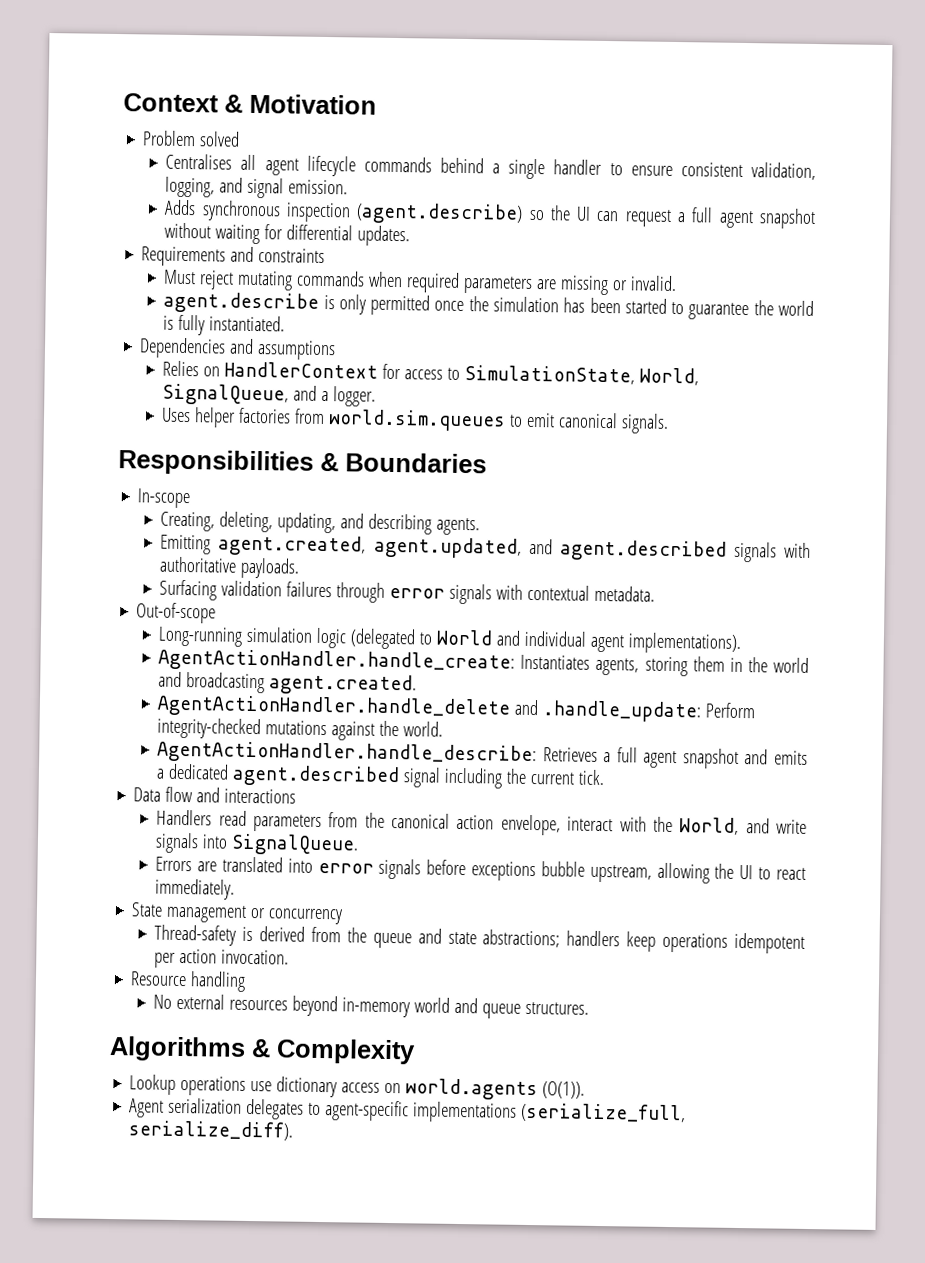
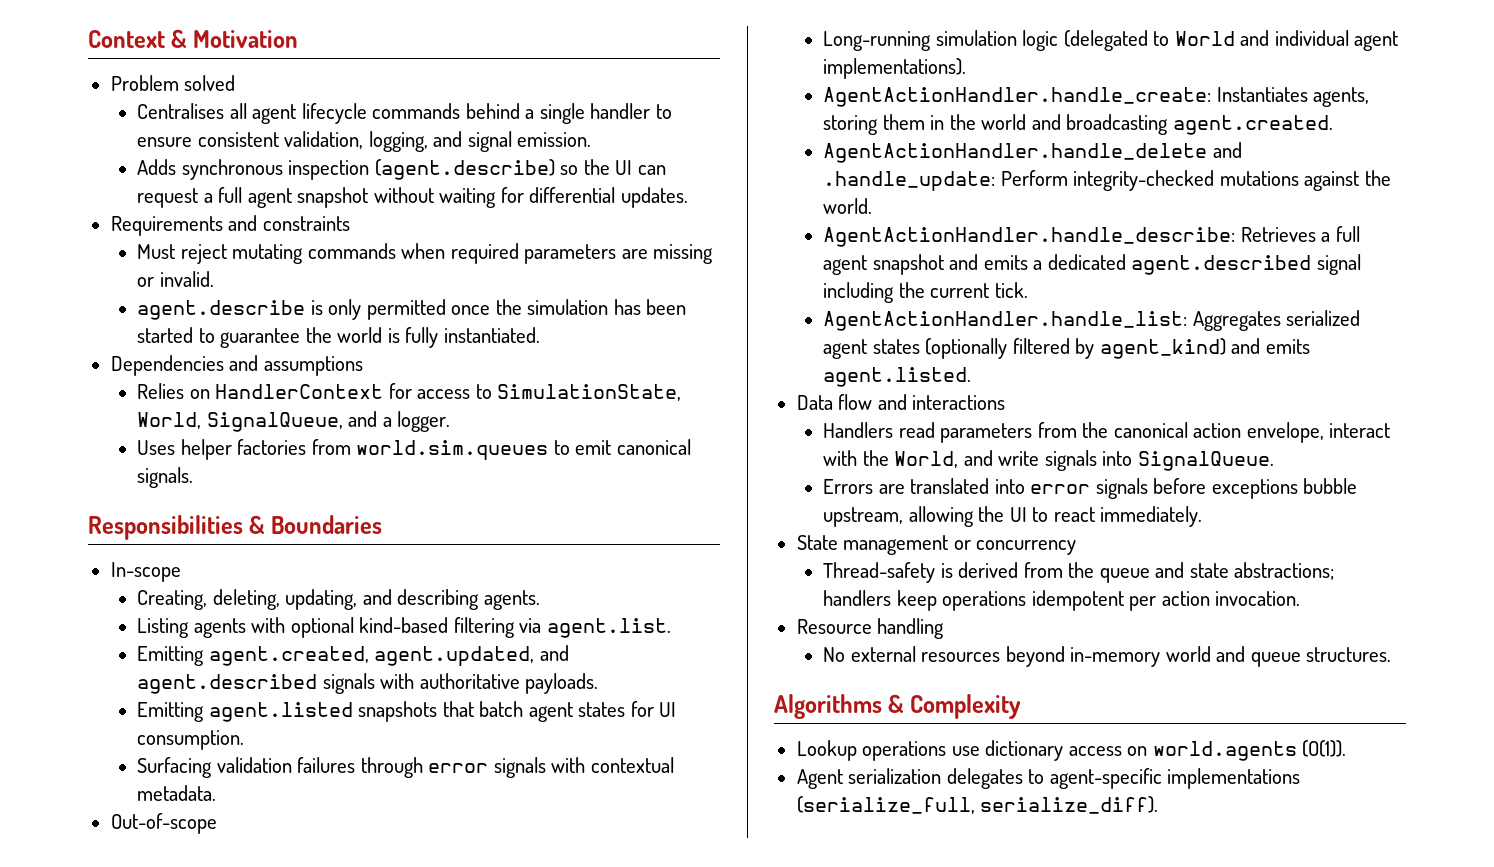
(481, 526) none -> [137,617,671,638] // Listing agents with optional kind-based filtering via agent.list.
(301, 568) none -> [137,701,677,722] [137,730,245,750] // Emitting agent.listed snapshots that batch agent states for UI consumption.
(606, 777) none -> [823,310,1361,331] [823,338,1310,359] [823,367,972,387] // AgentActionHandler.handle_list: Aggregates serialized agent states (optionally filtered by agent_kind) and emits agent.listed.

